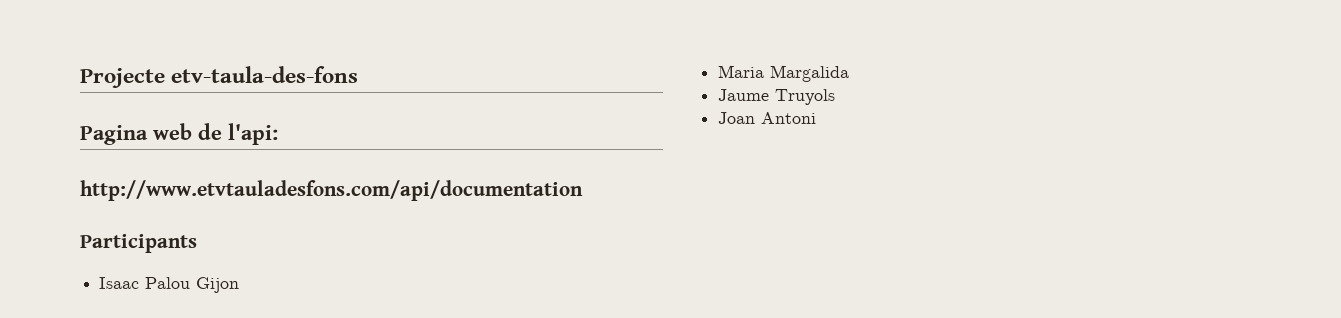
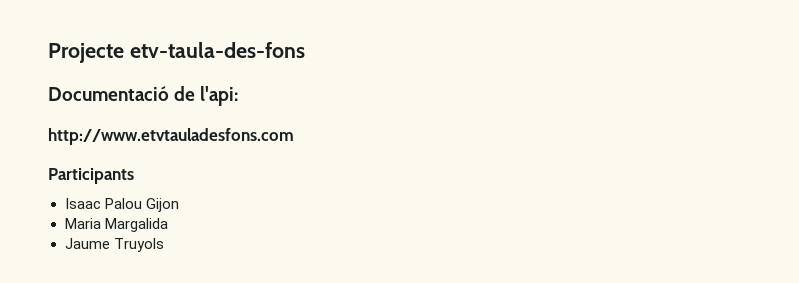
[80,123,192,145] Pagina web -> [48,86,169,101] Documentació
[80,180,583,201] http://www.etvtauladesfons.com/api/documentation -> [48,128,294,145] http://www.etvtauladesfons.com
[718,112,817,124] // Joan Antoni -> (164, 245) none

